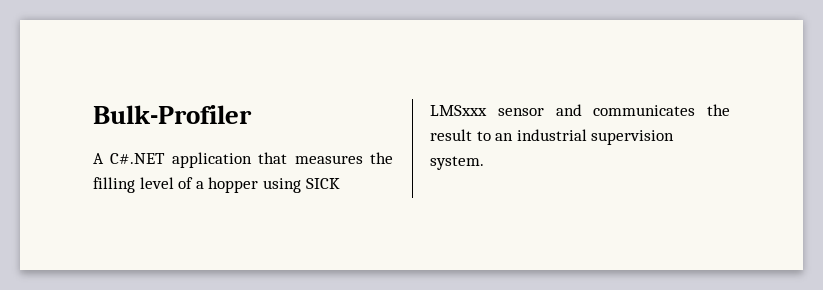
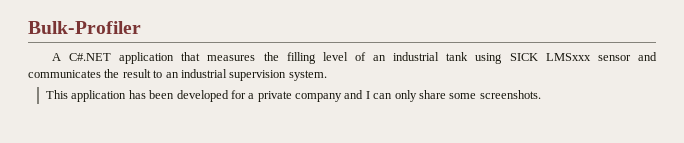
[195,177,259,193] a hopper -> [373,52,469,61] an industrial tank
(484, 163) none -> [46,90,541,102] // This application has been developed for a private company and I can only share some screenshots.

